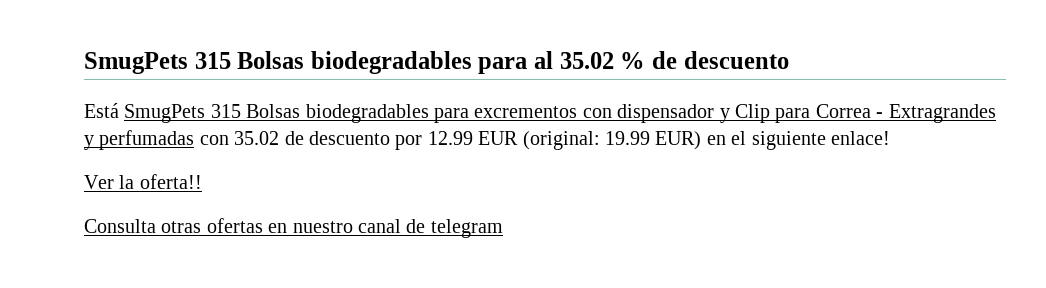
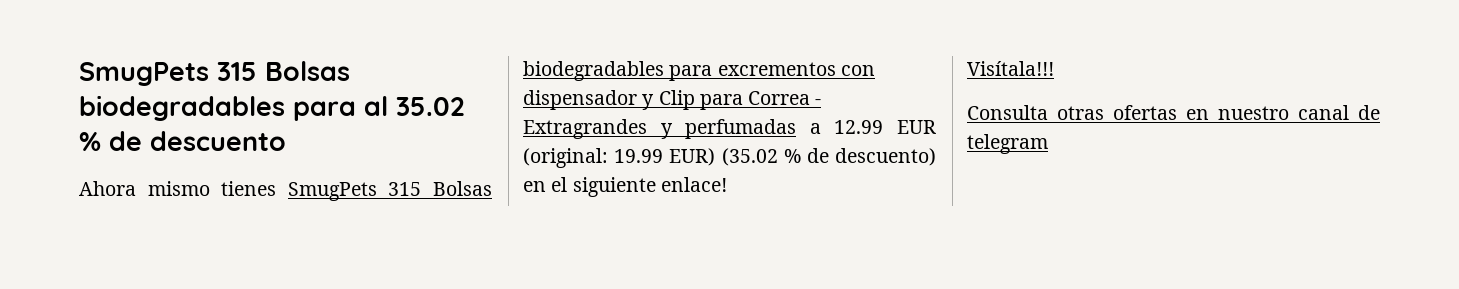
[84,103,119,118] Está -> [79,181,277,196] Ahora mismo tienes
[199,131,423,150] con 35.02 de descuento por -> [809,123,821,134] a
(702, 140) none -> [721,148,936,166] (35.02 % de descuento)
[84,174,202,189] Ver la oferta!! -> [967,61,1054,76] Visítala!!!

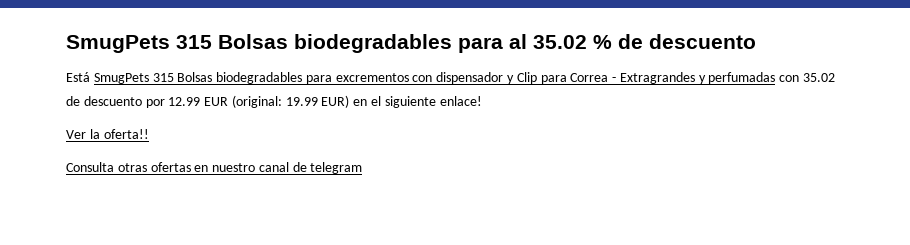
[79,181,277,196] Ahora mismo tienes -> [66,72,90,82] Está
[809,123,821,134] a -> [779,73,836,82] [66,96,165,108] con 35.02 de descuento por
[721,148,936,166] (35.02 % de descuento) -> (350, 101) none
[967,61,1054,76] Visítala!!! -> [66,129,149,139] Ver la oferta!!

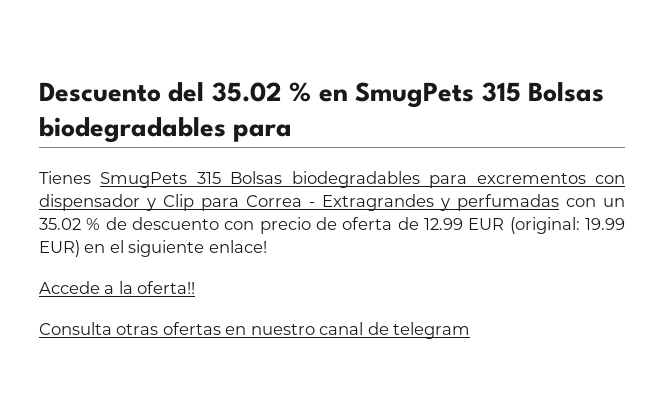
[66,34,756,53] [66,72,90,82] SmugPets 315 Bolsas biodegradables para al 35.02 % de descuento // Está -> [39,82,604,108] [39,117,293,143] [39,171,91,184] Descuento del 35.02 % en SmugPets 315 Bolsas biodegradables para // Tienes
[803,73,836,82] [66,96,165,108] 35.02 de descuento por -> [603,198,625,207] [39,217,419,234] un 35.02 % de descuento con precio de oferta de
[66,130,86,139] Ver -> [39,281,115,294] Accede a

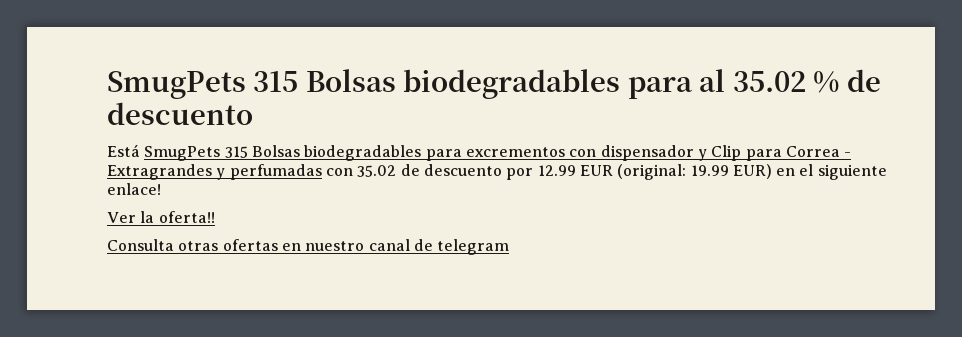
[39,82,604,108] [39,117,293,143] [39,171,91,184] Descuento del 35.02 % en SmugPets 315 Bolsas biodegradables para // Tienes -> [107,69,882,99] [107,102,253,125] [107,144,140,157] SmugPets 315 Bolsas biodegradables para al 35.02 % de descuento // Está
[603,198,625,207] [39,217,419,234] un 35.02 % de descuento con precio de oferta de -> [357,164,534,180] 35.02 de descuento por
[39,281,115,294] Accede a -> [107,212,136,223] Ver

